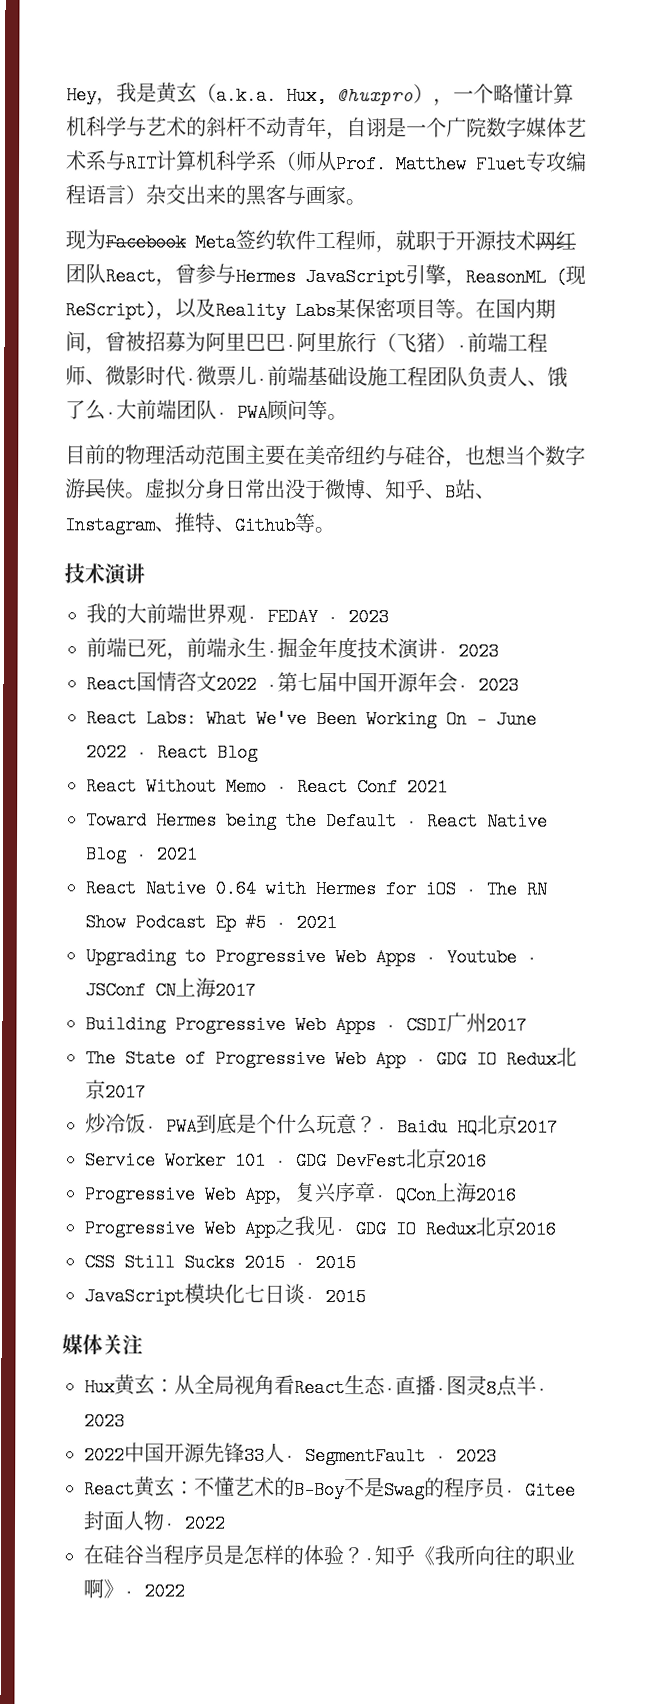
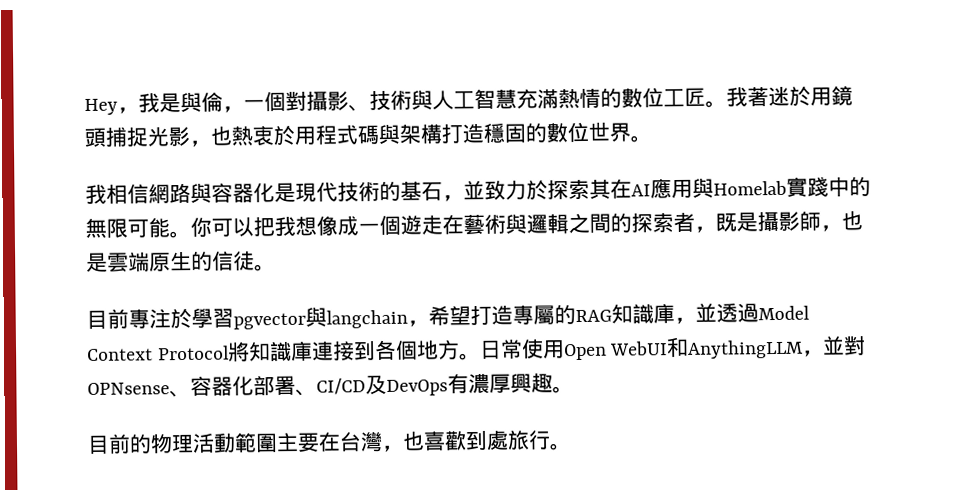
[156,82,574,107] [66,116,587,141] [66,150,587,174] [65,184,366,206] [65,229,576,254] [65,263,586,288] [65,298,556,321] [65,331,548,355] [65,365,568,388] [65,399,348,422] [65,444,586,469] [65,478,496,502] [64,512,335,535] [64,563,145,586] [86,603,389,627] [86,637,499,661] [86,671,519,695] [86,709,537,729] [86,743,258,762] [86,777,448,797] [86,811,548,831] [85,845,198,864] [85,879,547,899] [85,913,337,933] [85,947,538,967] [85,977,256,1000] [85,1012,527,1035] [85,1047,577,1069] [85,1079,146,1102] [85,1113,558,1137] [85,1148,487,1171] [84,1181,517,1205] [84,1215,556,1239] [84,1253,356,1273] [84,1283,366,1307] [62,1334,143,1355] [84,1374,548,1398] [84,1412,125,1431] [84,1442,497,1466] [84,1476,576,1500] [83,1510,226,1533] [83,1544,575,1567] [83,1578,185,1601] 黄玄（a.k.a. Hux, @huxpro），一个略懂计算机科学与艺术的斜杆不动青年，自诩是一个广院数字媒体艺术系与RIT计算机科学系（师从Prof. Matthew Fluet专攻编程语言）杂交出来的黑客与画家。 // 现为Facebook Meta签约软件工程师，就职于开源技术网红团队React，曾参与Hermes JavaScript引擎，ReasonML (现ReScript)，以及Reality Labs某保密项目等。在国内期间，曾被招募为阿里巴巴·阿里旅行（飞猪）·前端工程师、微影时代·微票儿·前端基础设施工程团队负责人、饿了么·大前端团队· PWA顾问等。 // 目前的物理活动范围主要在美帝纽约与硅谷，也想当个数字游民侠。虚拟分身日常出没于微博、知乎、B站、Instagram、推特、Github等。 // 技术演讲 // 我的大前端世界观· FEDAY · 2023 // 前端已死，前端永生·掘金年度技术演讲· 2023 // React国情咨文2022 ·第七届中国开源年会· 2023 // React Labs: What We've Been Working On – June 2022 · React Blog // React Without Memo · React Conf 2021 // Toward Hermes being the Default · React Native Blog · 2021 // React Native 0.64 with Hermes for iOS · The RN Show Podcast Ep #5 · 2021 // Upgrading to Progressive Web Apps · Youtube · JSConf CN上海2017 // Building Progressive Web Apps · CSDI广州2017 // The State of Progressive Web App · GDG IO Redux北京2017 // 炒冷饭· PWA到底是个什么玩意？· Baidu HQ北京2017 // Service Worker 101 · GDG DevFest北京2016 // Progressive Web App，复兴序章· QCon上海2016 // Progressive Web App之我见· GDG IO Redux北京2016 // CSS Still Sucks 2015 · 2015 // JavaScript模块化七日谈· 2015 // 媒体关注 // Hux黄玄：从全局视角看React生态·直播·图灵8点半· 2023 // 2022中国开源先锋33人· SegmentFault · 2023 // React黄玄：不懂艺术的B-Boy不是Swag的程序员· Gitee封面人物· 2022 // 在硅谷当程序员是怎样的体验？·知乎《我所向往的职业啊》· 2022 -> [180,85,853,113] [84,121,652,147] [85,176,871,204] [85,210,863,239] [86,251,276,272] [86,303,810,330] [87,336,867,362] [87,373,574,398] [87,430,572,454] 與倫，一個對攝影、技術與人工智慧充滿熱情的數位工匠。我著迷於用鏡頭捕捉光影，也熱衷於用程式碼與架構打造穩固的數位世界。 // 我相信網路與容器化是現代技術的基石，並致力於探索其在AI應用與Homelab實踐中的無限可能。你可以把我想像成一個遊走在藝術與邏輯之間的探索者，既是攝影師，也是雲端原生的信徒。 // 目前專注於學習pgvector與langchain，希望打造專屬的RAG知識庫，並透過Model Context Protocol將知識庫連接到各個地方。日常使用Open WebUI和AnythingLLM，並對OPNsense、容器化部署、CI/CD及DevOps有濃厚興趣。 // 目前的物理活動範圍主要在台灣，也喜歡到處旅行。

